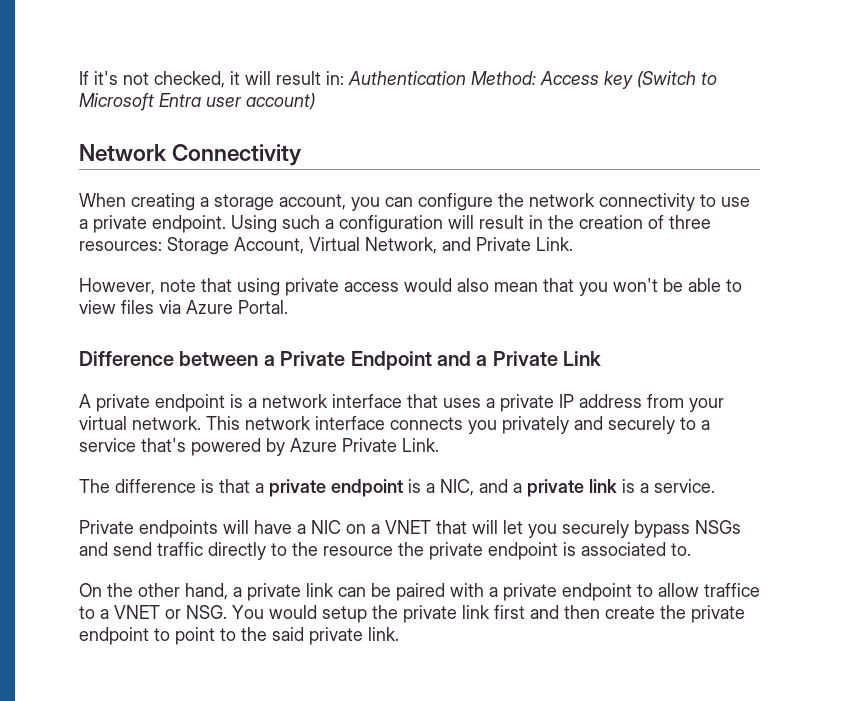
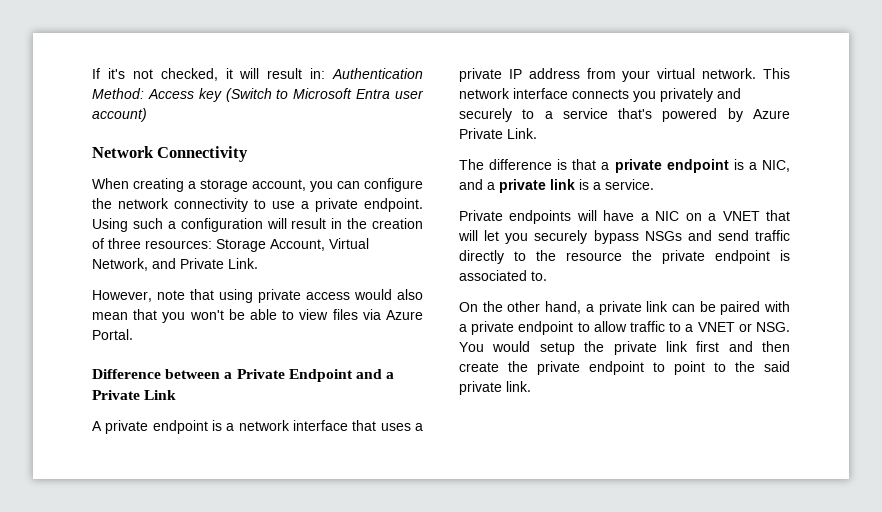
[704,583,760,597] traffice -> [630,321,665,332] traffic

